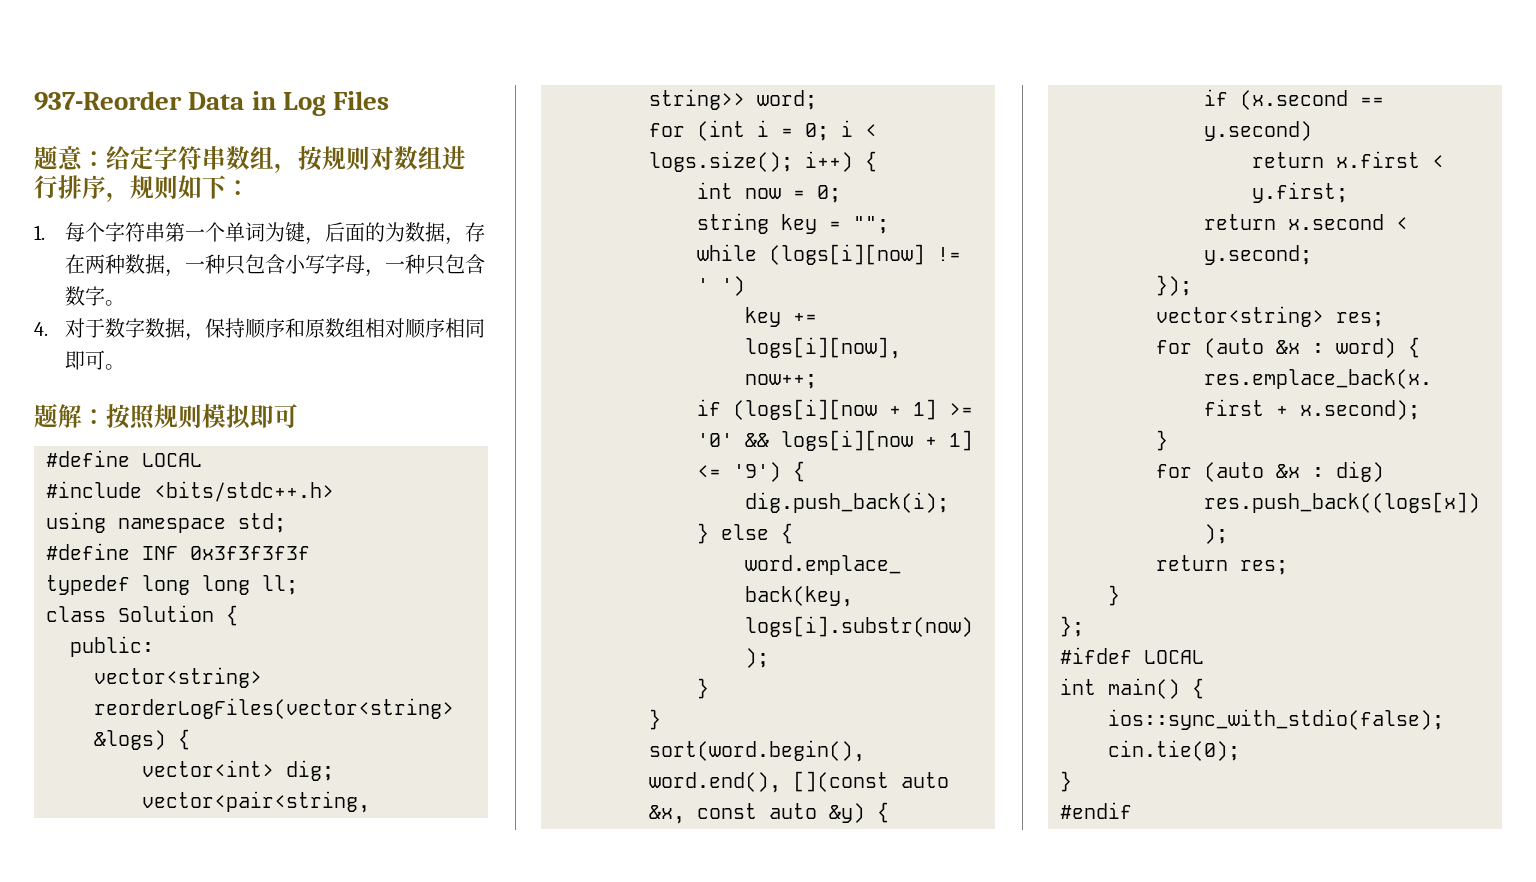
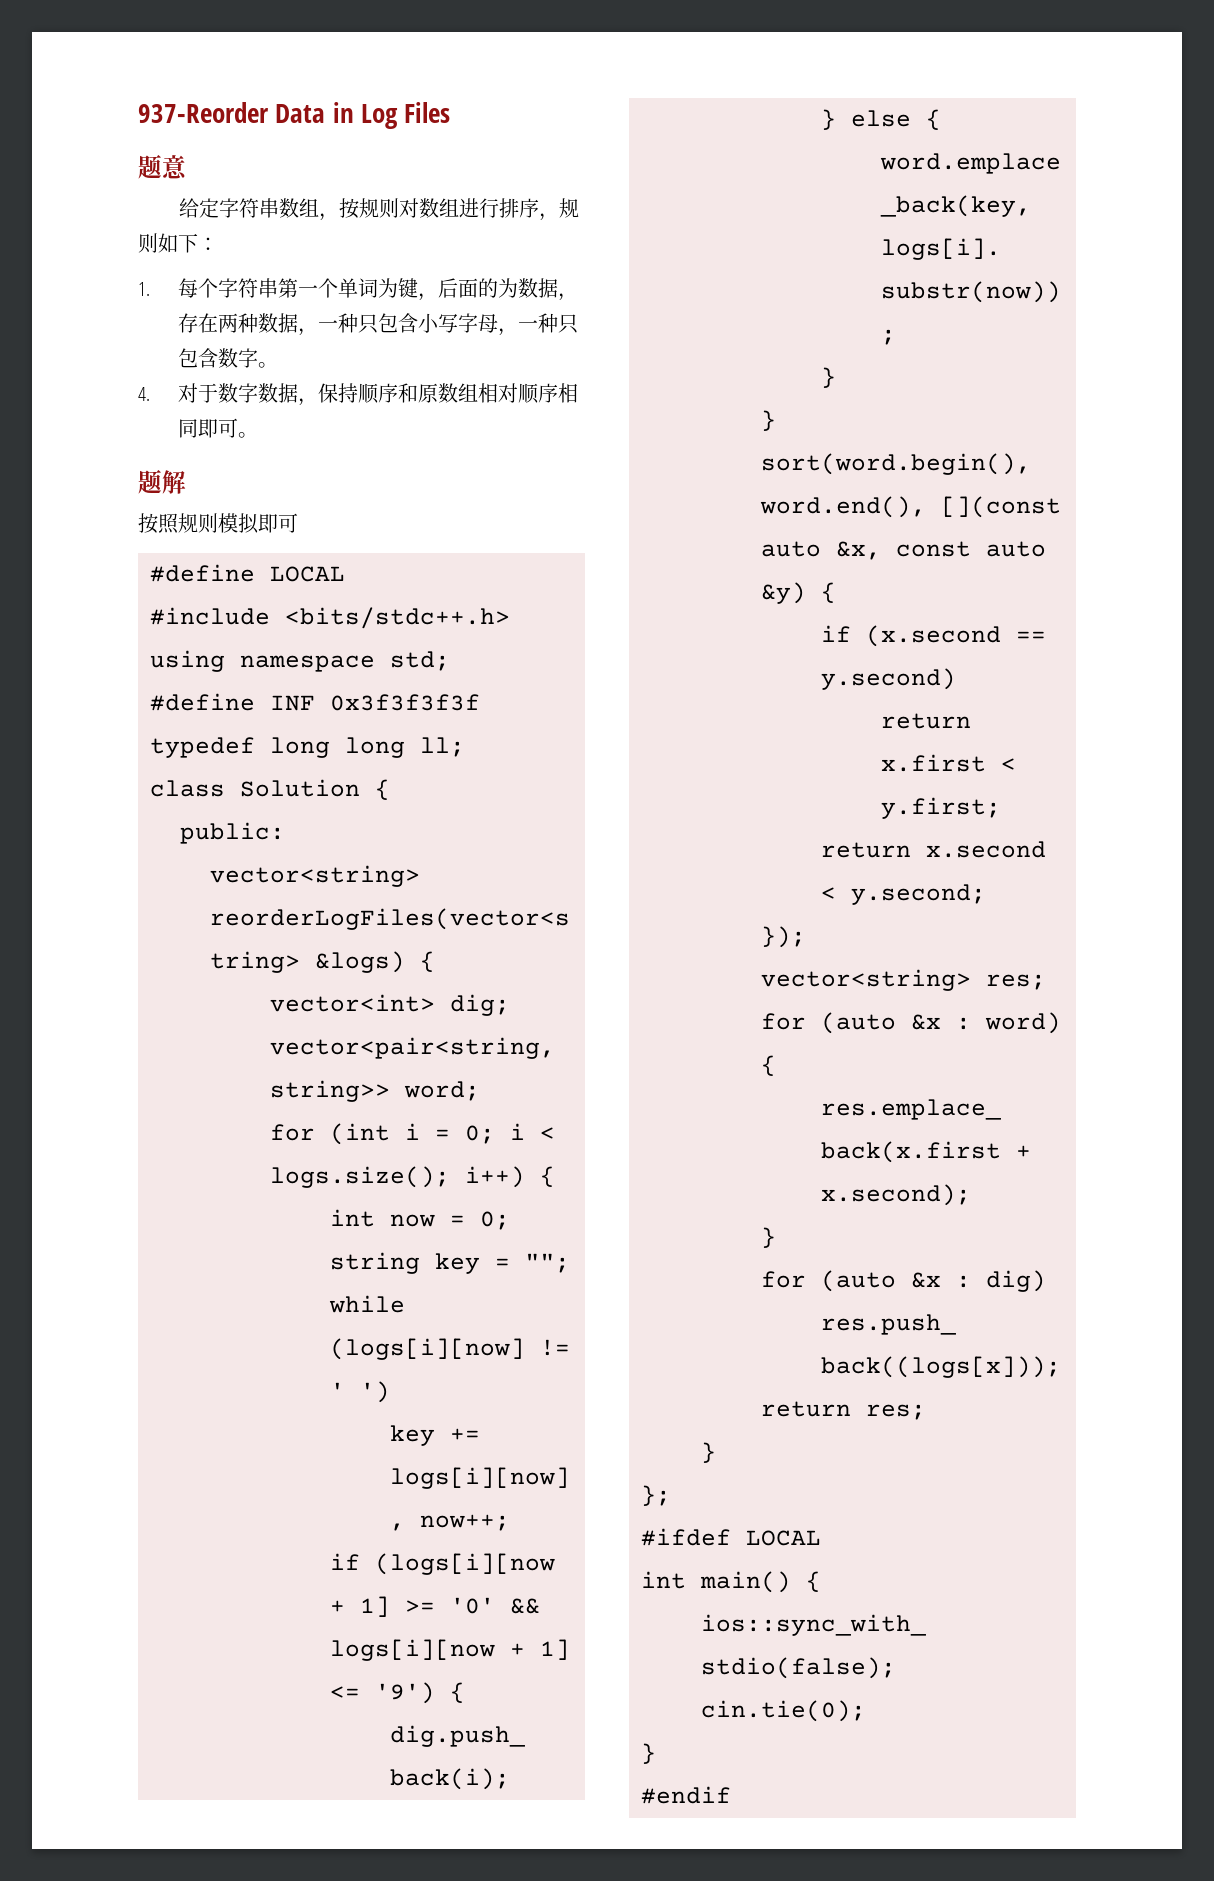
[82,151,106,167] ： -> (187, 167) //
[82,409,106,425] ： -> (186, 482) //

